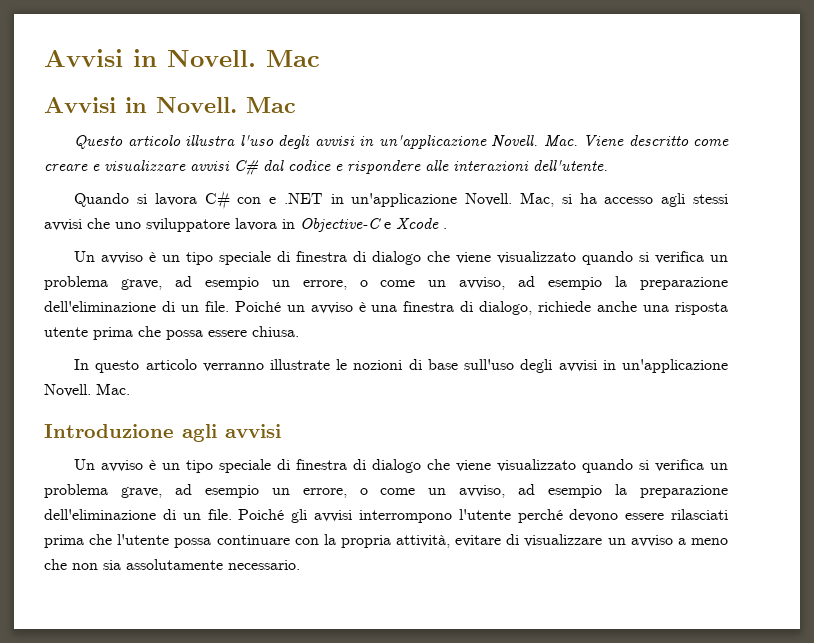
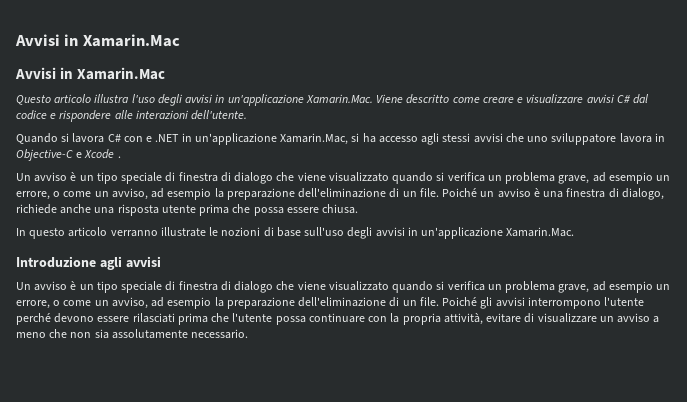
[44,49,320,67] [44,97,296,113] Avvisi in Novell. Mac // Avvisi in Novell. Mac -> [15,34,180,47] [15,67,166,80] Avvisi in Xamarin.Mac // Avvisi in Xamarin.Mac
[491,135,578,148] Novell. Mac. -> [305,94,373,103] Xamarin.Mac.
[465,192,555,207] Novell. Mac, -> [280,133,349,145] Xamarin.Mac,
[44,383,130,397] Novell. Mac. -> [506,227,575,237] Xamarin.Mac.

